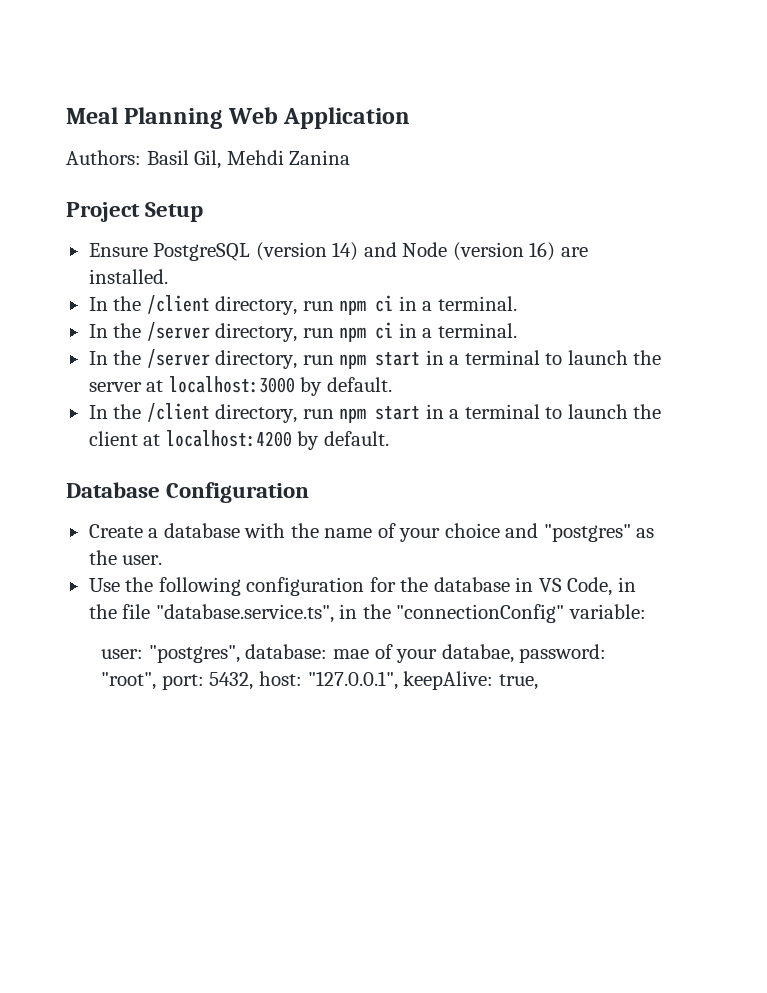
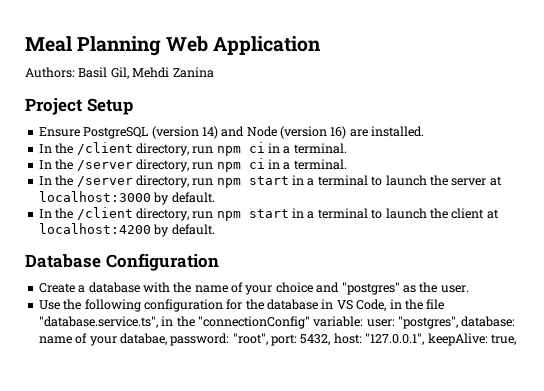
(646, 611) // -> (364, 321) none
[332,649,369,659] mae -> [38,336,72,344] name

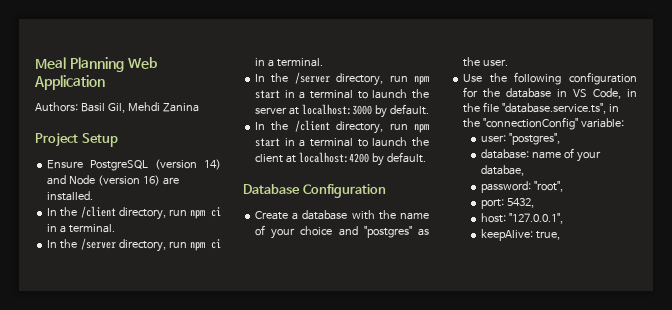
(364, 321) none -> (625, 123) //
(458, 322) none -> (561, 139) //
(167, 339) none -> (525, 170) //
(268, 339) none -> (564, 186) //
(331, 339) none -> (535, 203) //
(425, 339) none -> (564, 218) //

